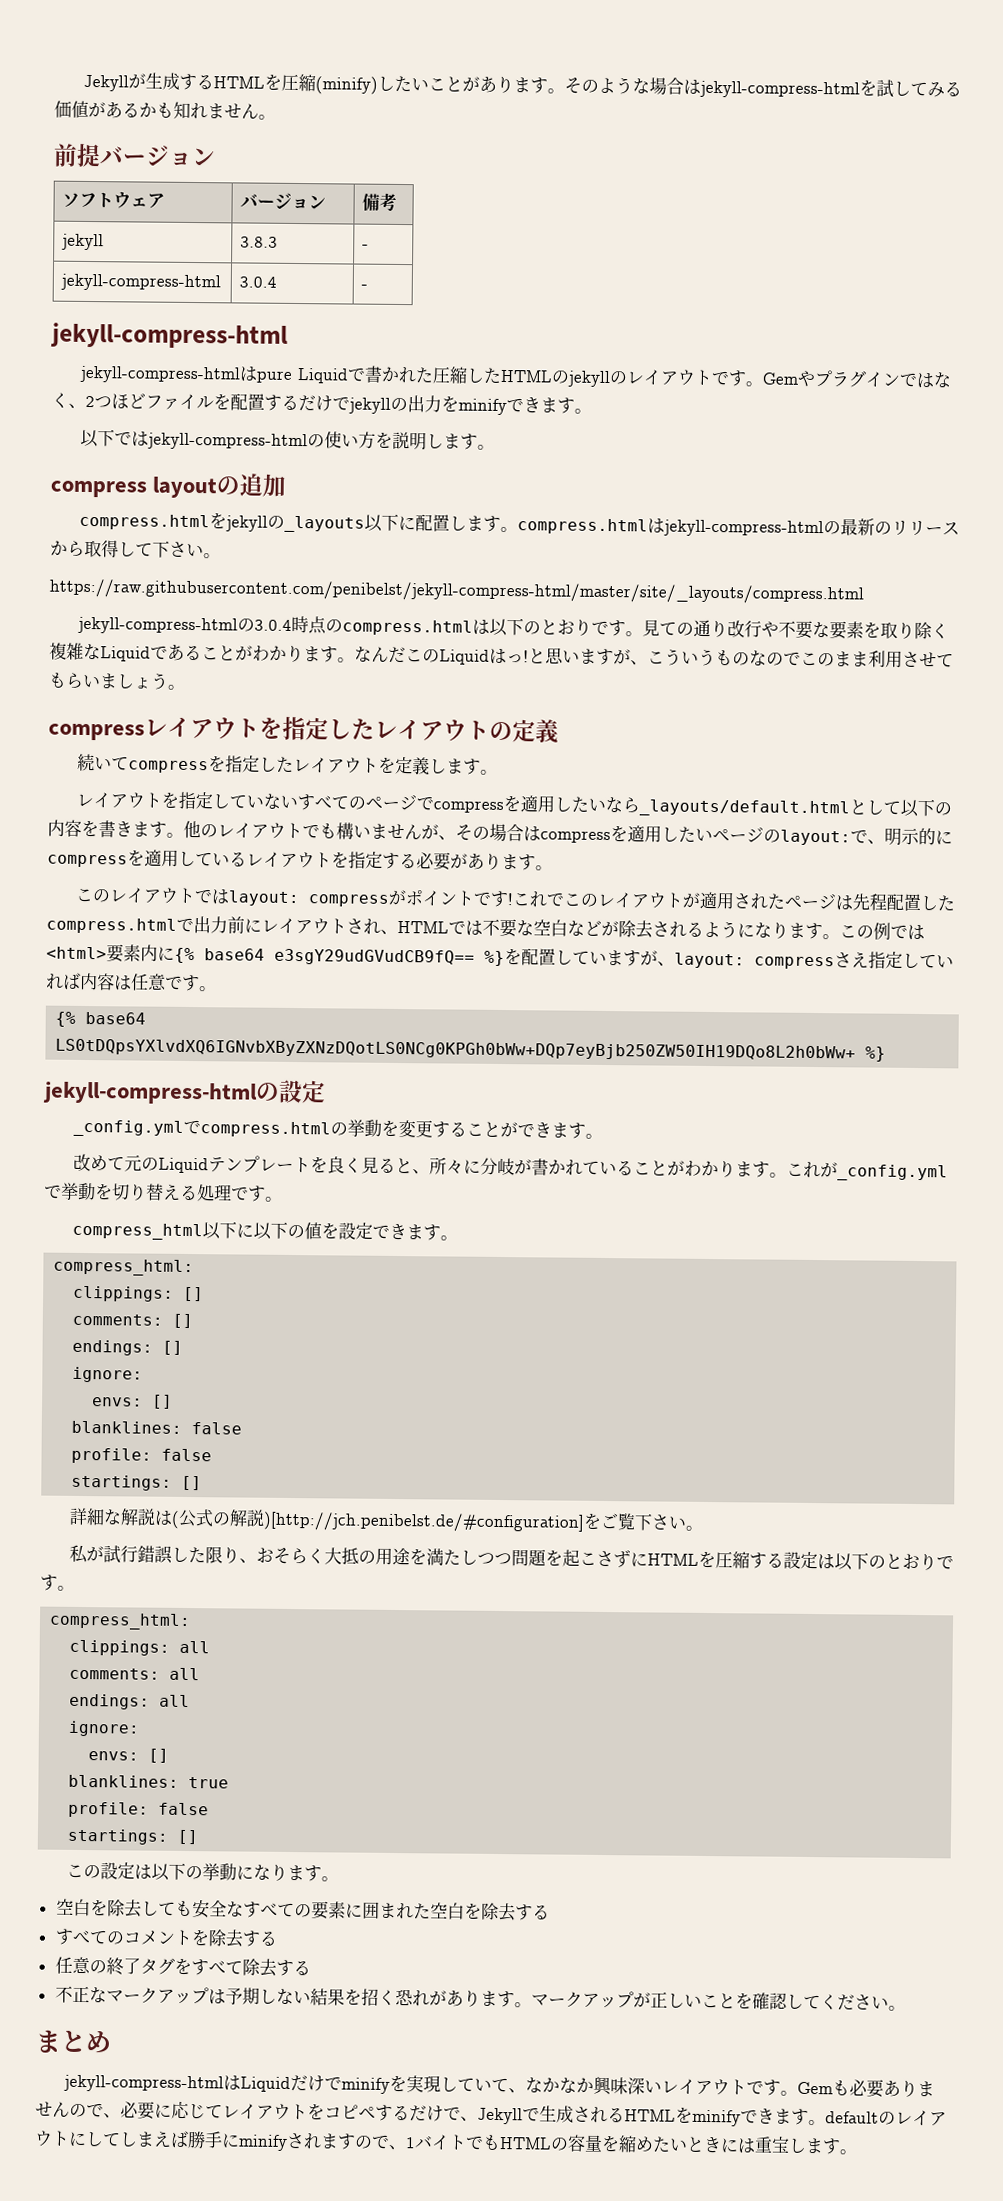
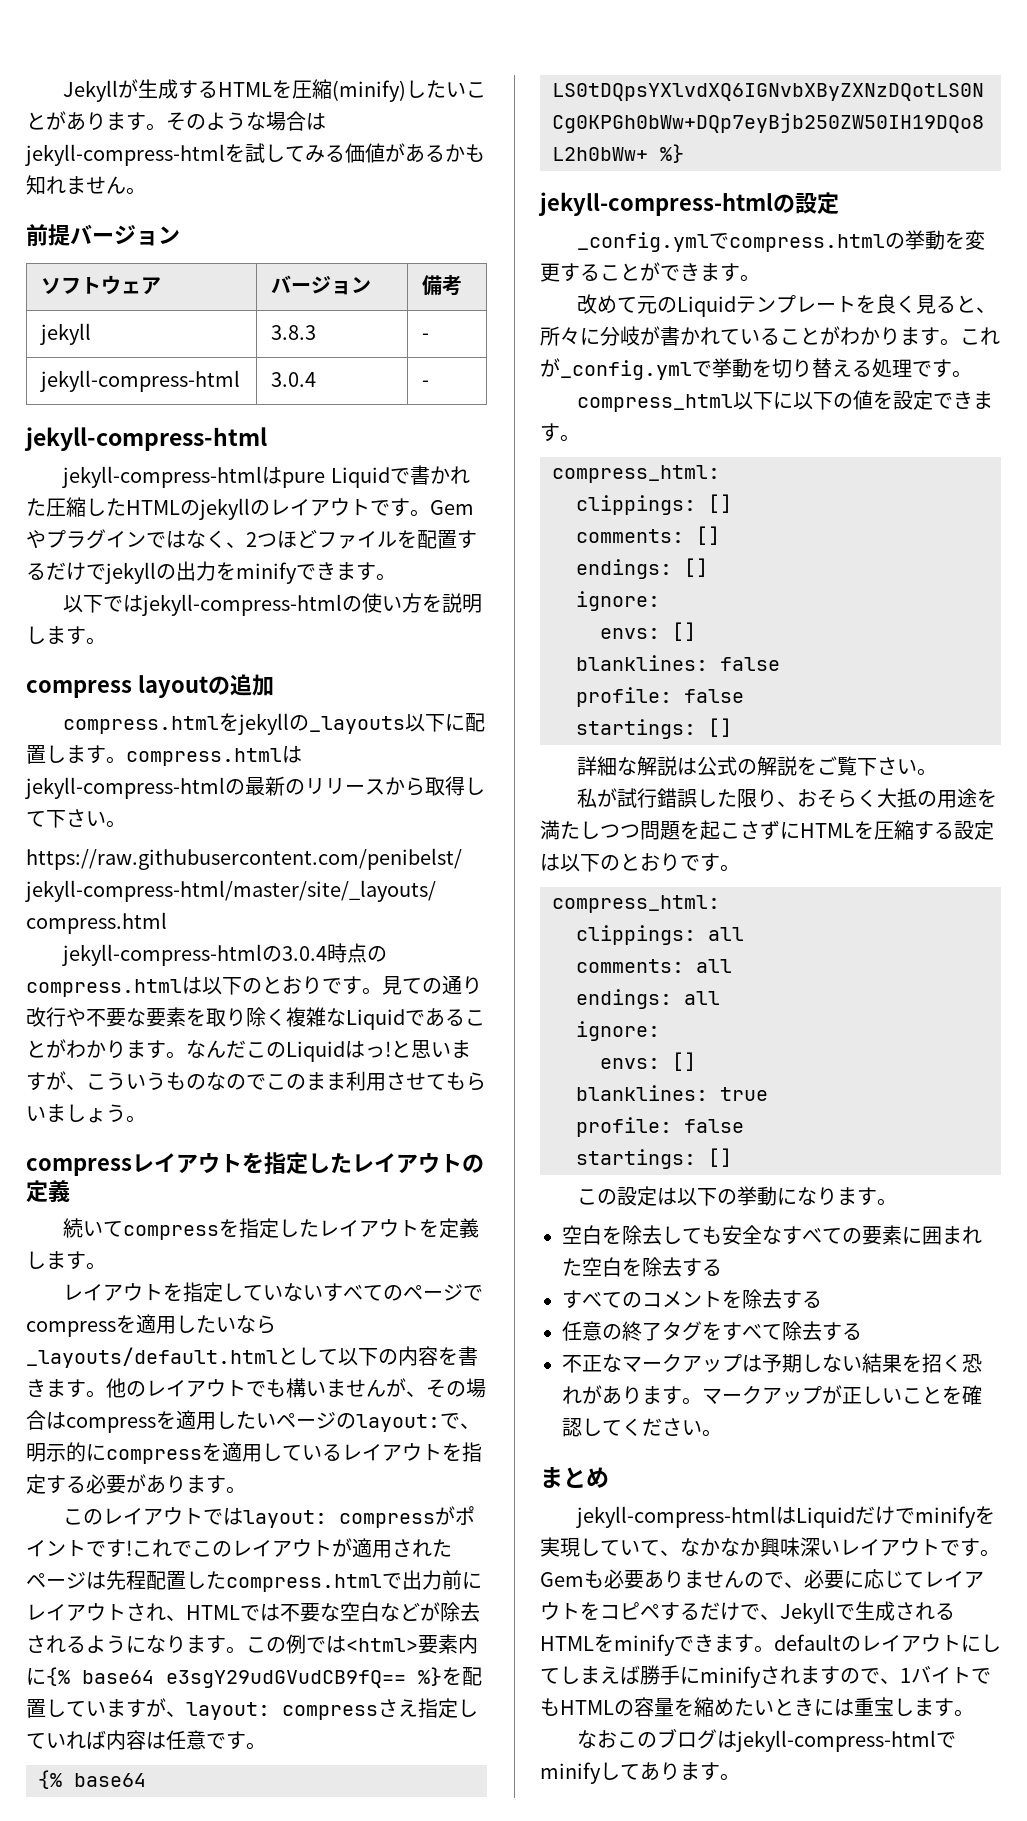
[170,1510,180,1529] ( -> (698, 766) none
[262,1511,585,1533] )[http://jch.penibelst.de/#configuration] -> (798, 766) none
(857, 2152) none -> [577,1728,957,1752] [540,1762,740,1784] // なおこのブログはjekyll-compress-htmlでminifyしてあります。

